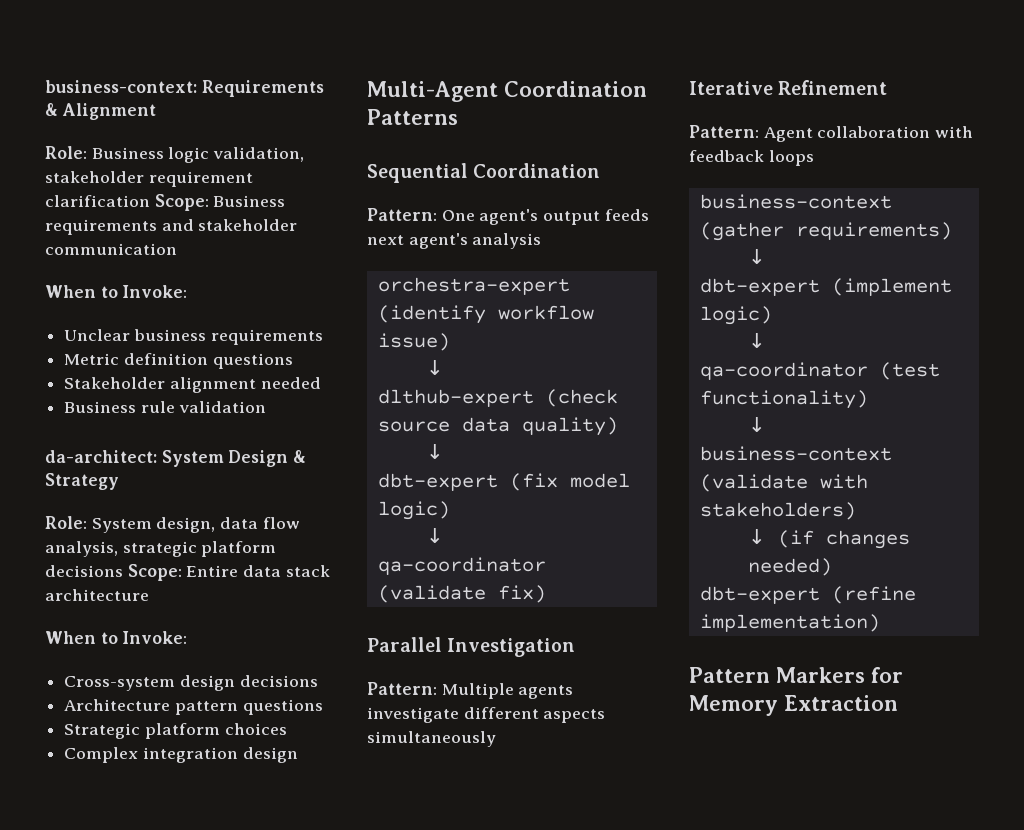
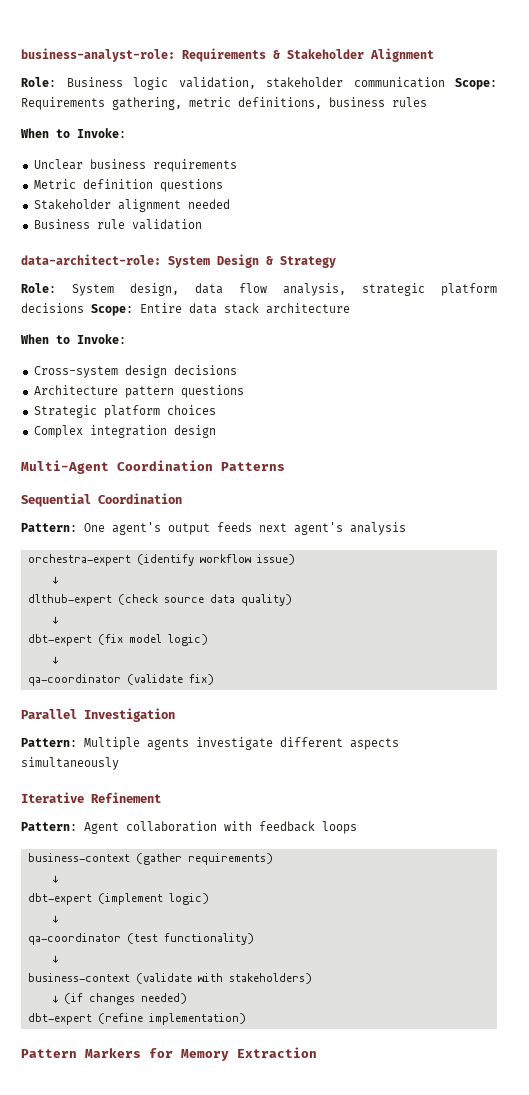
[45,80,197,93] business-context: -> [21,48,175,62] business-analyst-role:
(58, 109) none -> [287,49,364,59] Stakeholder
[148,171,253,187] [45,194,286,211] [45,219,298,235] [45,243,177,255] requirement clarification Scope: Business requirements and stakeholder communication -> [353,77,497,90] [21,97,427,110] communication Scope: Requirements gathering, metric definitions, business rules
[45,450,157,463] da-architect: -> [21,254,161,265] data-architect-role:

